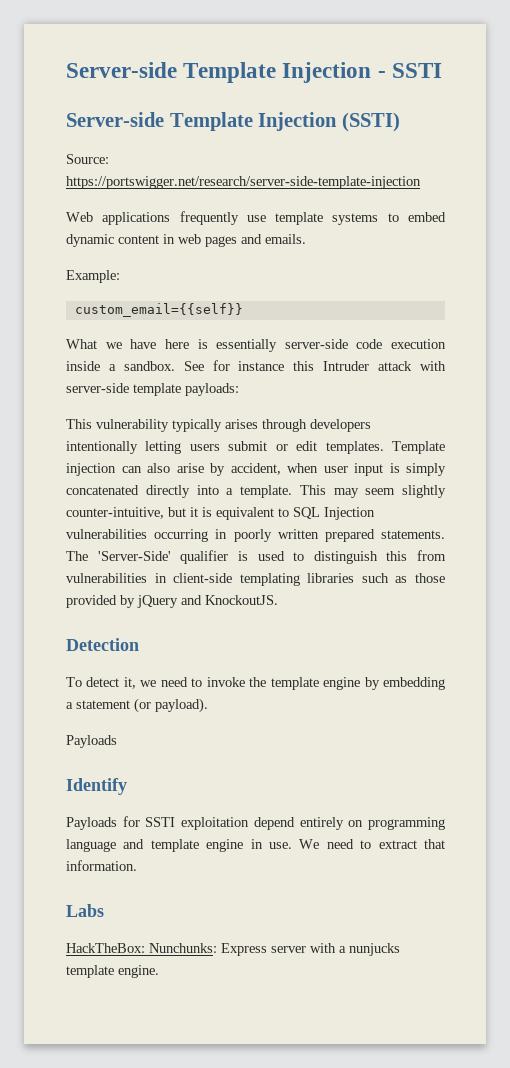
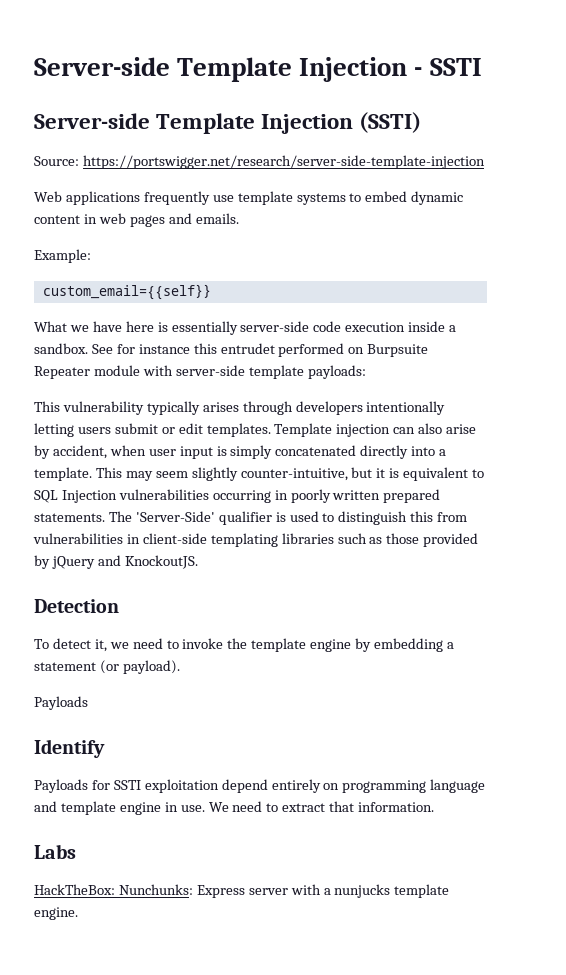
[323,361,413,371] Intruder attack -> [220,343,429,357] [34,365,140,379] entrudet performed on Burpsuite Repeater module

